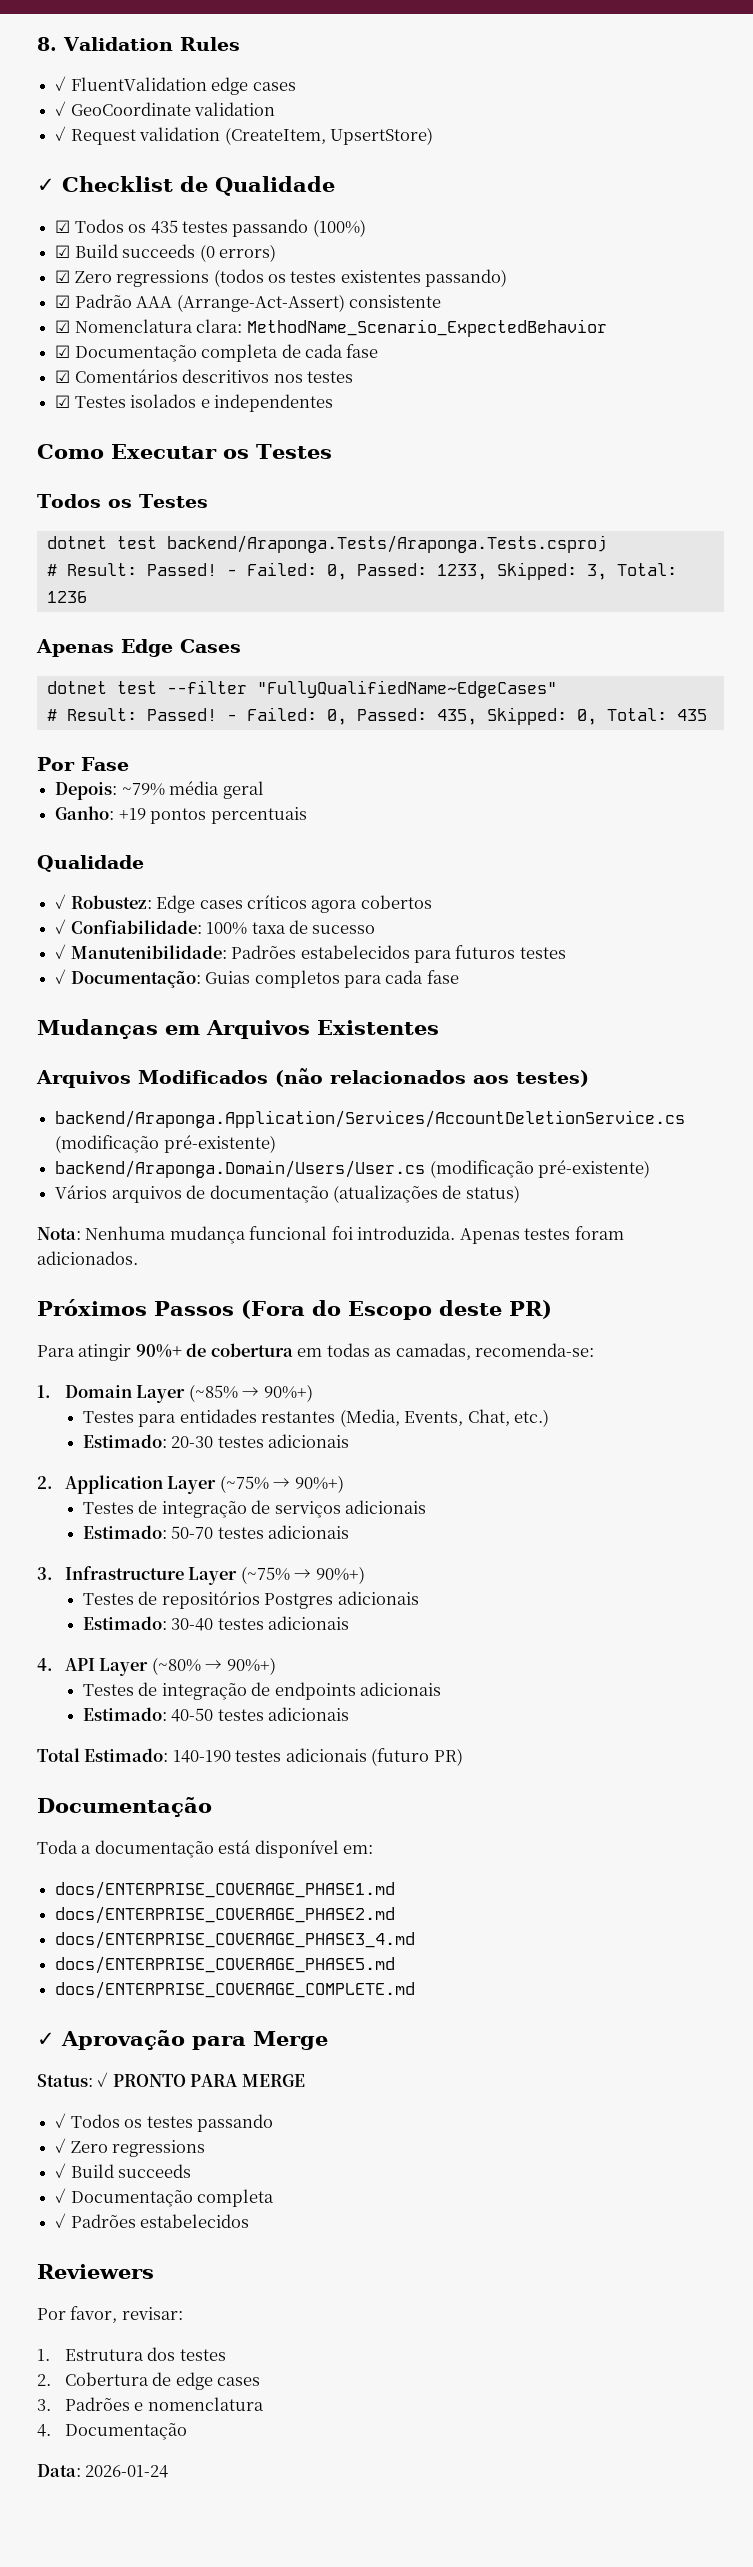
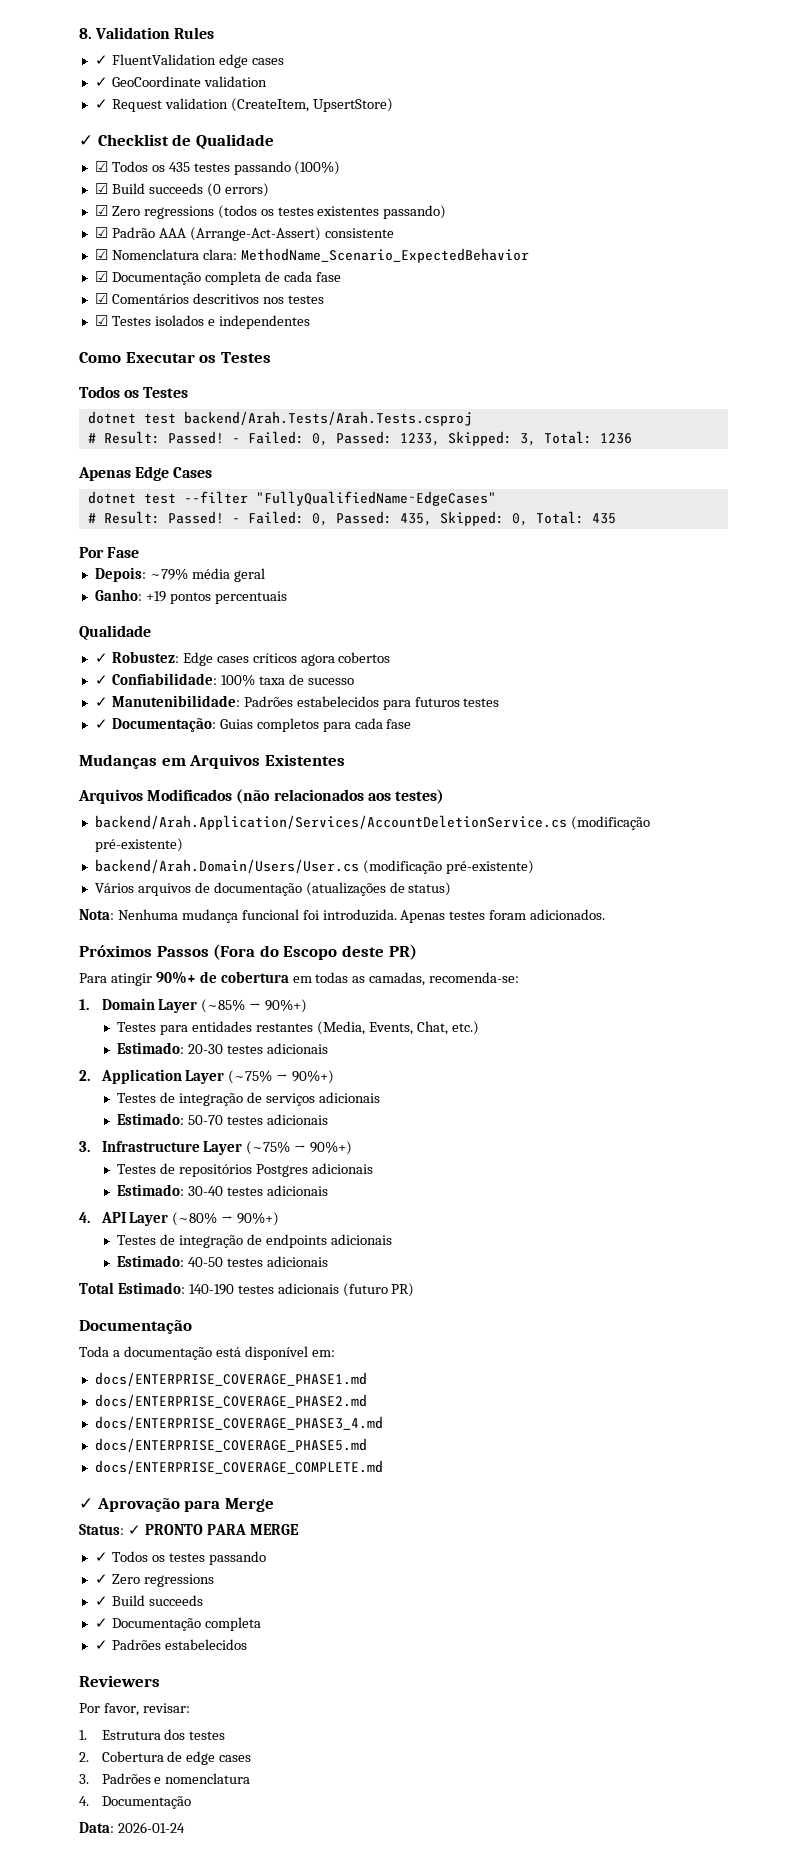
[166,535,607,553] backend/Araponga.Tests/Araponga.Tests.csproj -> [183,411,472,426] backend/Arah.Tests/Arah.Tests.csproj
[55,1110,686,1128] [55,1135,276,1153] [55,1160,426,1178] backend/Araponga.Application/Services/AccountDeletionService.cs (modificação pré-existente) // backend/Araponga.Domain/Users/User.cs -> [94,815,650,830] [94,838,183,852] [94,859,359,873] backend/Arah.Application/Services/AccountDeletionService.cs (modificação pré-existente) // backend/Arah.Domain/Users/User.cs

